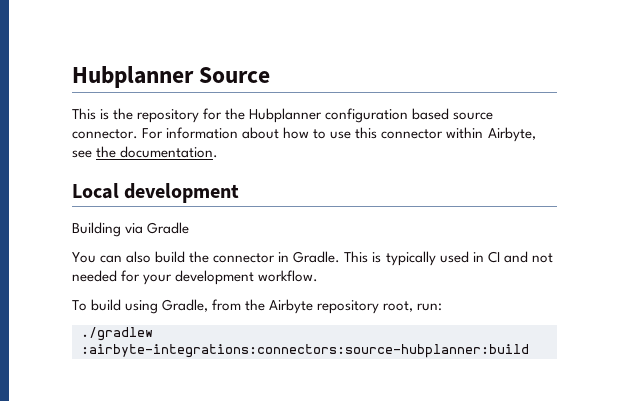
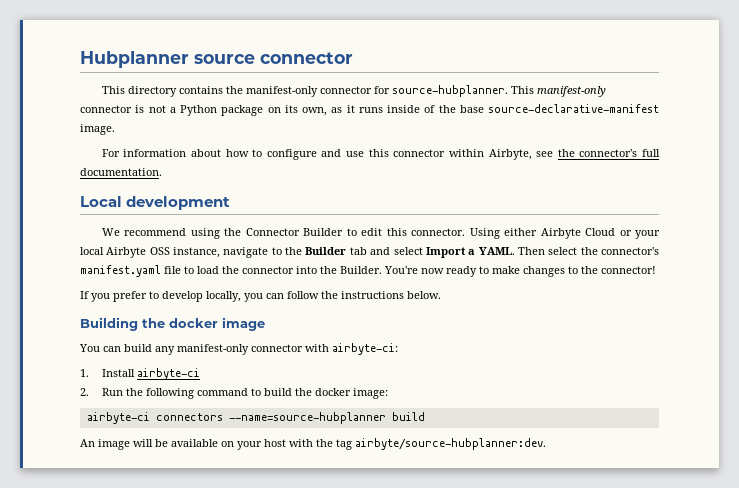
[72,66,271,88] [72,108,494,123] [72,129,138,139] Hubplanner Source // This is the repository for the Hubplanner configuration based source connector. -> [80,51,353,68] [101,85,606,97] [80,104,659,116] [80,124,115,135] Hubplanner source connector // This directory contains the manifest-only connector for source-hubplanner. This manifest-only connector is not a Python package on its own, as it runs inside of the base source-declarative-manifest image. //
(327, 134) none -> [266,149,342,160] configure and
(117, 152) none -> [579,149,660,157] connector's full
[72,222,190,237] [72,251,553,266] [72,270,319,285] [72,299,443,314] [81,327,153,341] [81,344,529,358] Building via Gradle // You can also build the connector in Gradle. This is typically used in CI and not needed for your development workflow. // To build using Gradle, from the Airbyte repository root, run: // ./gradlew :airbyte-integrations:connectors:source-hubplanner:build -> [101,228,660,239] [80,247,660,258] [80,265,656,277] [80,291,441,302] [80,317,265,331] [79,343,398,355] [80,368,200,380] [80,388,388,399] [86,412,425,424] [80,438,546,450] We recommend using the Connector Builder to edit this connector. Using either Airbyte Cloud or your local Airbyte OSS instance, navigate to the Builder tab and select Import a YAML. Then select the connector's manifest.yaml file to load the connector into the Builder. You're now ready to make changes to the connector! // If you prefer to develop locally, you can follow the instructions below. // Building the docker image // You can build any manifest-only connector with airbyte-ci: // 1. Install airbyte-ci // 2. Run the following command to build the docker image: // airbyte-ci connectors --name=source-hubplanner build // An image will be available on your host with the tag airbyte/source-hubplanner:dev.

